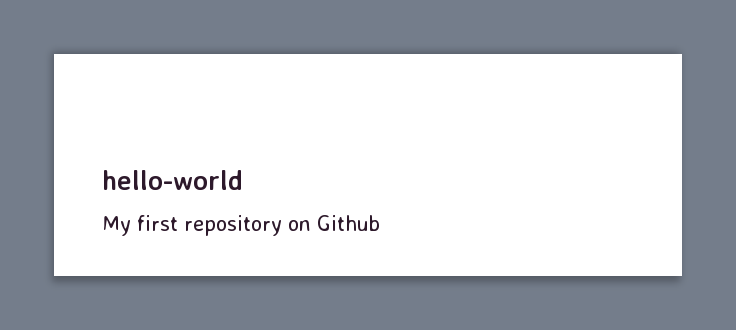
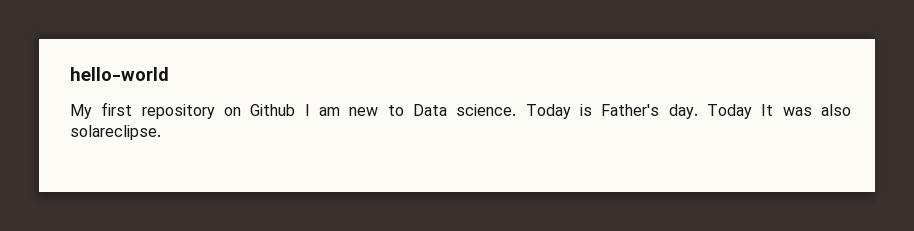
(380, 223) none -> [304,104,852,119] [70,125,161,140] I am new to Data science. Today is Father's day. Today It was also solareclipse.

